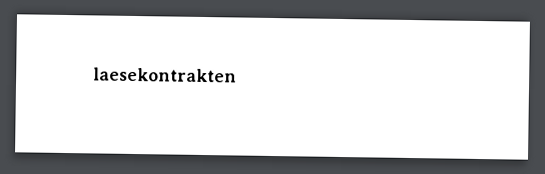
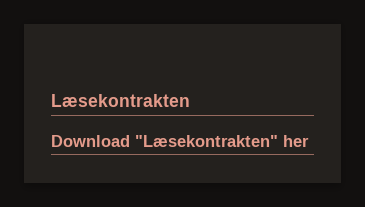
[93,67,237,83] laesekontrakten -> [51,94,190,107] [51,135,309,147] Læsekontrakten // Download "Læsekontrakten" her

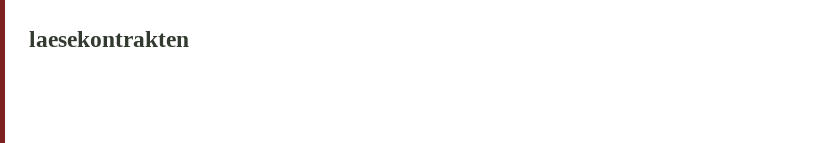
[51,94,190,107] [51,135,309,147] Læsekontrakten // Download "Læsekontrakten" her -> [29,31,189,47] laesekontrakten

